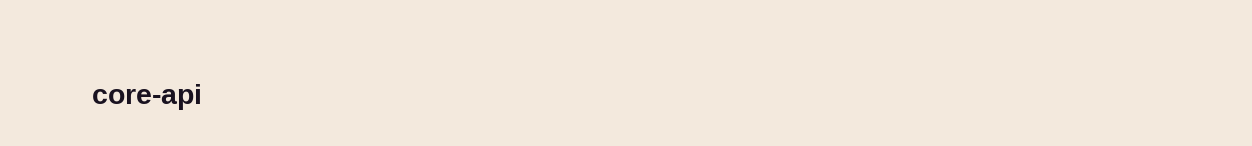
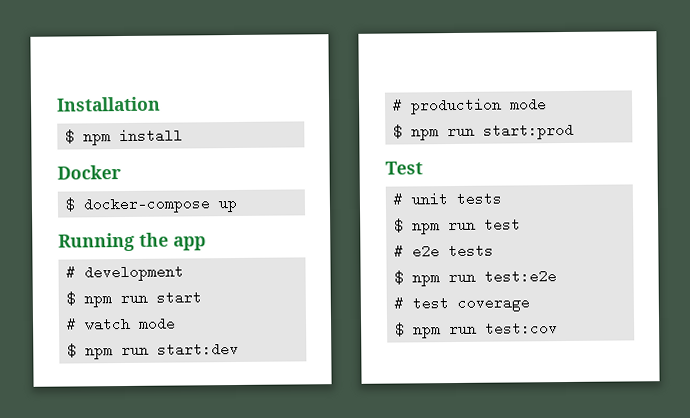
[92,84,202,110] core-api -> [56,96,161,112] [65,128,184,146] [57,165,121,180] [65,196,239,214] [58,232,206,252] [66,264,185,282] [66,290,203,308] [66,316,177,332] [67,341,240,360] [392,97,548,115] [393,122,575,141] [385,161,423,175] [393,191,503,207] [394,217,522,235] [394,243,495,259] [394,269,558,287] [394,295,531,312] [395,321,559,339] Installation // $ npm install // Docker // $ docker-compose up // Running the app // # development // $ npm run start // # watch mode // $ npm run start:dev // # production mode // $ npm run start:prod // Test // # unit tests // $ npm run test // # e2e tests // $ npm run test:e2e // # test coverage // $ npm run test:cov

